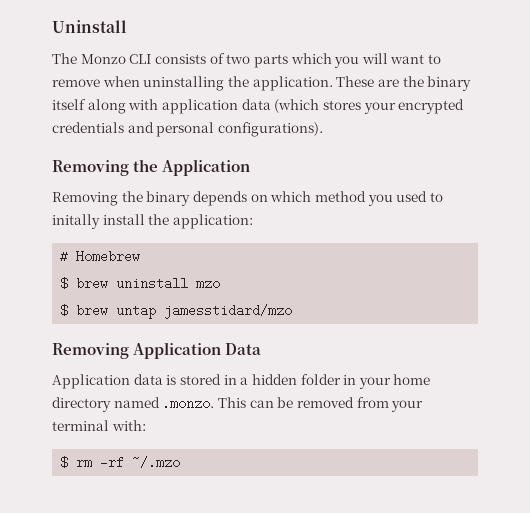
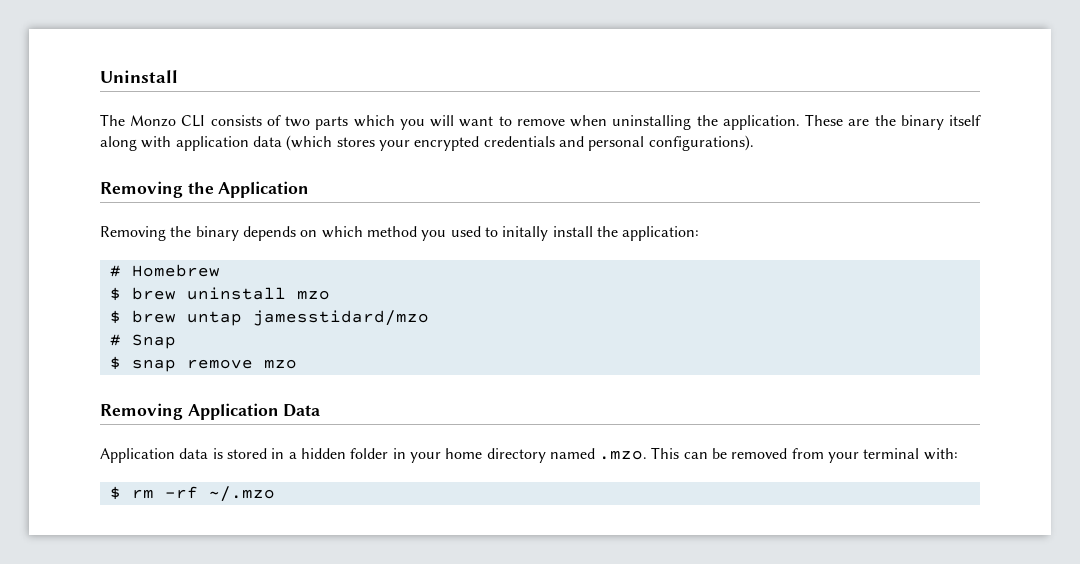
(293, 311) none -> [109,334,176,349] [109,356,297,372] // # Snap // $ snap remove mzo
[162,397,215,410] .monzo. -> [599,450,648,460] .mzo.

